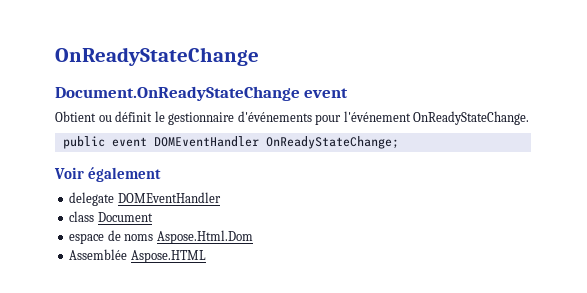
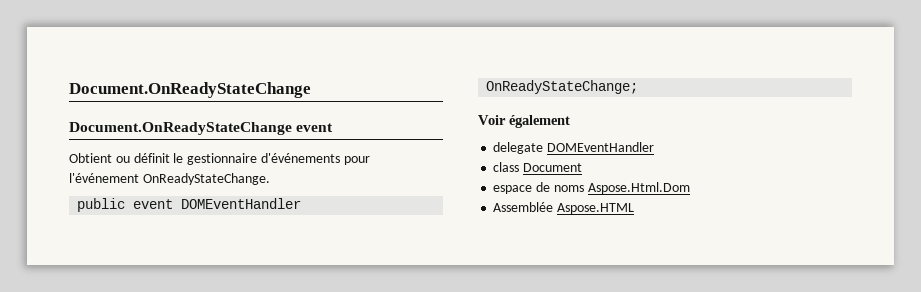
[55,47,259,66] OnReadyStateChange -> [69,82,311,98] Document.OnReadyStateChange

